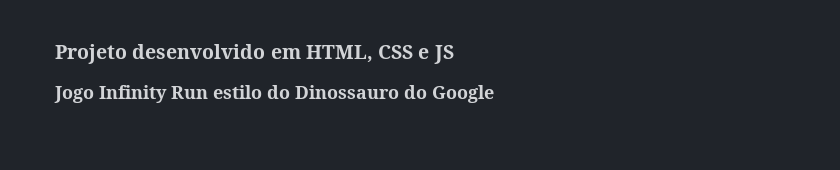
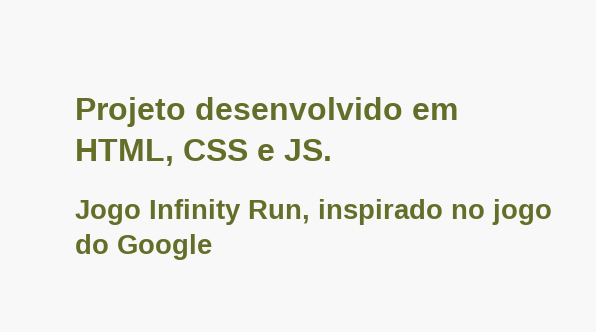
[433,45,454,64] JS -> [284,139,332,161] JS.
[171,85,399,99] Run estilo do Dinossauro -> [248,199,552,225] Run, inspirado no jogo

